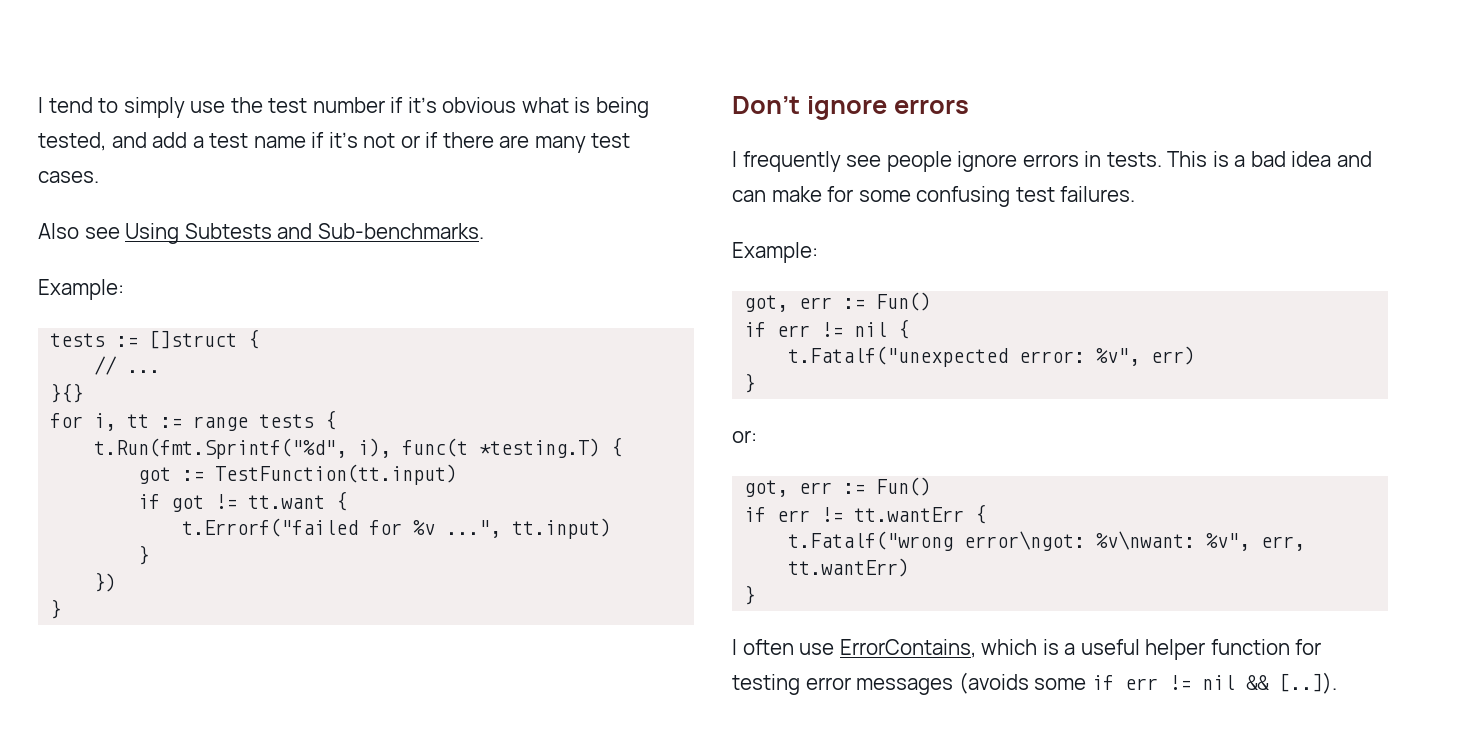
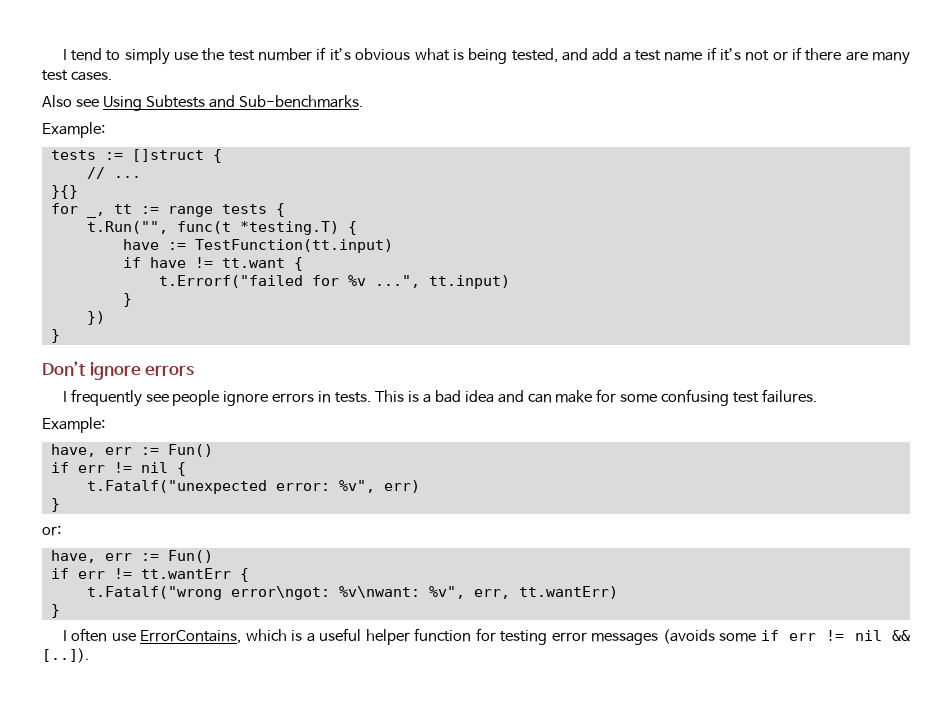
[94,413,117,431] i, -> [86,212,105,218] _,
[94,438,392,459] t.Run(fmt.Sprintf("%d", i), -> [86,221,168,234] t.Run("",
[138,467,172,484] got -> [122,239,159,250] have
[171,495,205,512] got -> [149,257,186,268] have
[744,295,789,312] got, -> [50,444,96,457] have,
[744,480,789,497] got, -> [50,550,96,563] have,

